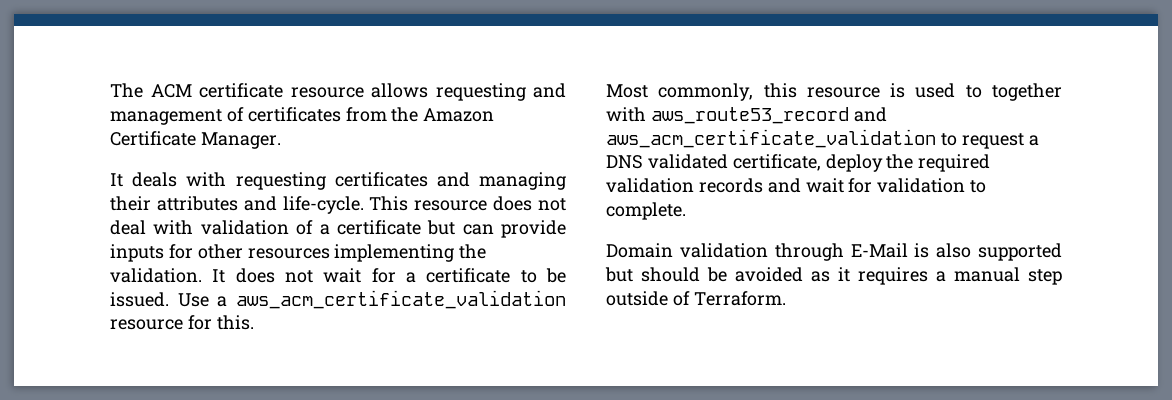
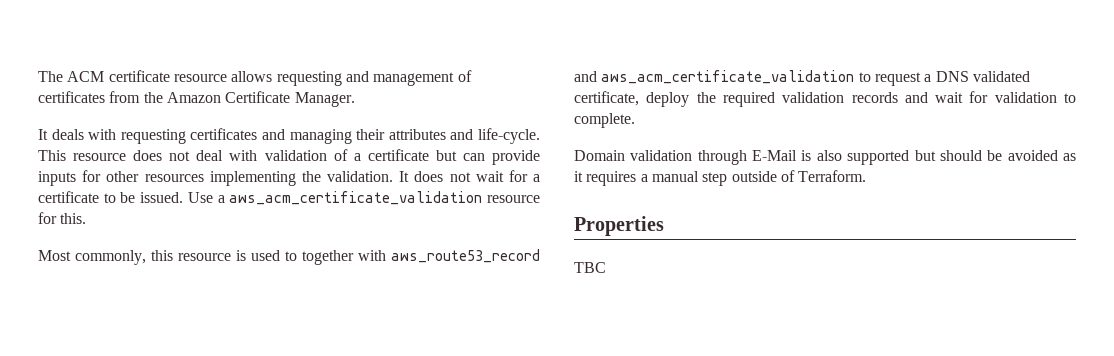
(786, 298) none -> [574,216,664,236] [574,262,606,273] // Properties // TBC

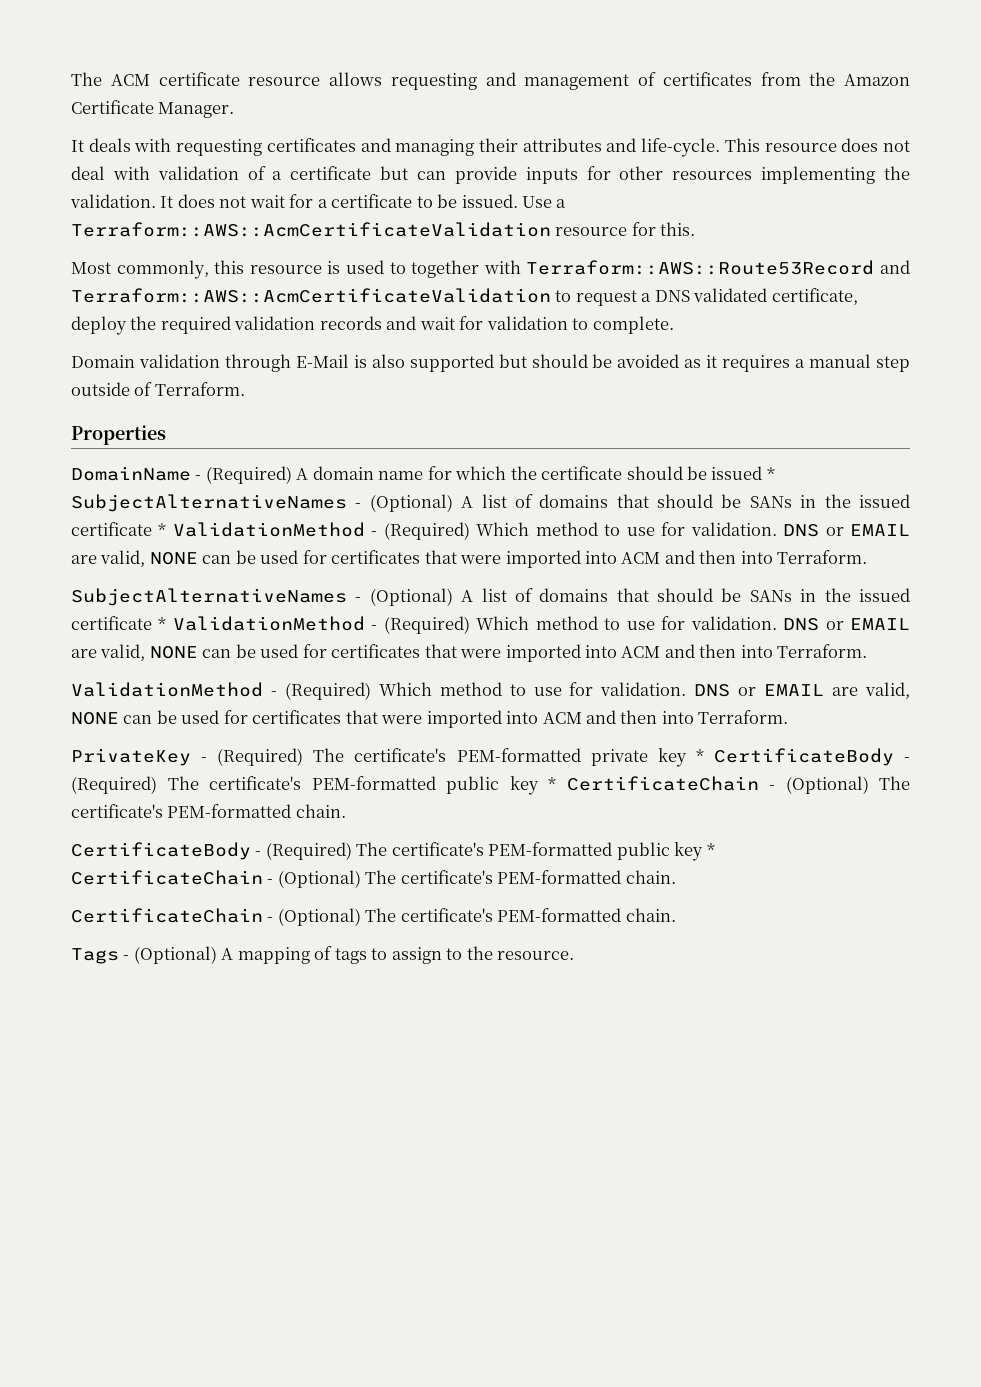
[229,191,483,205] aws_acm_certificate_validation -> [71,222,551,237] Terraform::AWS::AcmCertificateValidation
[391,249,540,263] [574,70,855,84] aws_route53_record and aws_acm_certificate_validation -> [526,260,911,275] [71,288,551,303] Terraform::AWS::Route53Record and Terraform::AWS::AcmCertificateValidation
[574,262,606,273] TBC -> [71,466,775,484] [71,494,910,512] [71,522,910,540] [71,550,868,568] [71,588,910,606] [71,616,910,634] [71,644,868,662] [71,682,910,700] [71,710,789,728] [71,748,911,767] [71,776,910,795] [71,804,346,818] [71,842,715,861] [71,870,676,888] [71,908,676,926] [71,946,575,964] DomainName - (Required) A domain name for which the certificate should be issued * SubjectAlternativeNames - (Optional) A list of domains that should be SANs in the issued certificate * ValidationMethod - (Required) Which method to use for validation. DNS or EMAIL are valid, NONE can be used for certificates that were imported into ACM and then into Terraform. // SubjectAlternativeNames - (Optional) A list of domains that should be SANs in the issued certificate * ValidationMethod - (Required) Which method to use for validation. DNS or EMAIL are valid, NONE can be used for certificates that were imported into ACM and then into Terraform. // ValidationMethod - (Required) Which method to use for validation. DNS or EMAIL are valid, NONE can be used for certificates that were imported into ACM and then into Terraform. // PrivateKey - (Required) The certificate's PEM-formatted private key * CertificateBody - (Required) The certificate's PEM-formatted public key * CertificateChain - (Optional) The certificate's PEM-formatted chain. // CertificateBody - (Required) The certificate's PEM-formatted public key * CertificateChain - (Optional) The certificate's PEM-formatted chain. // CertificateChain - (Optional) The certificate's PEM-formatted chain. // Tags - (Optional) A mapping of tags to assign to the resource.

